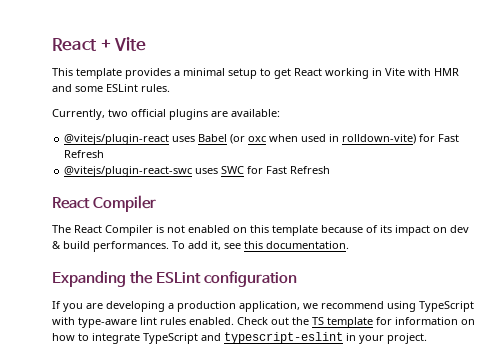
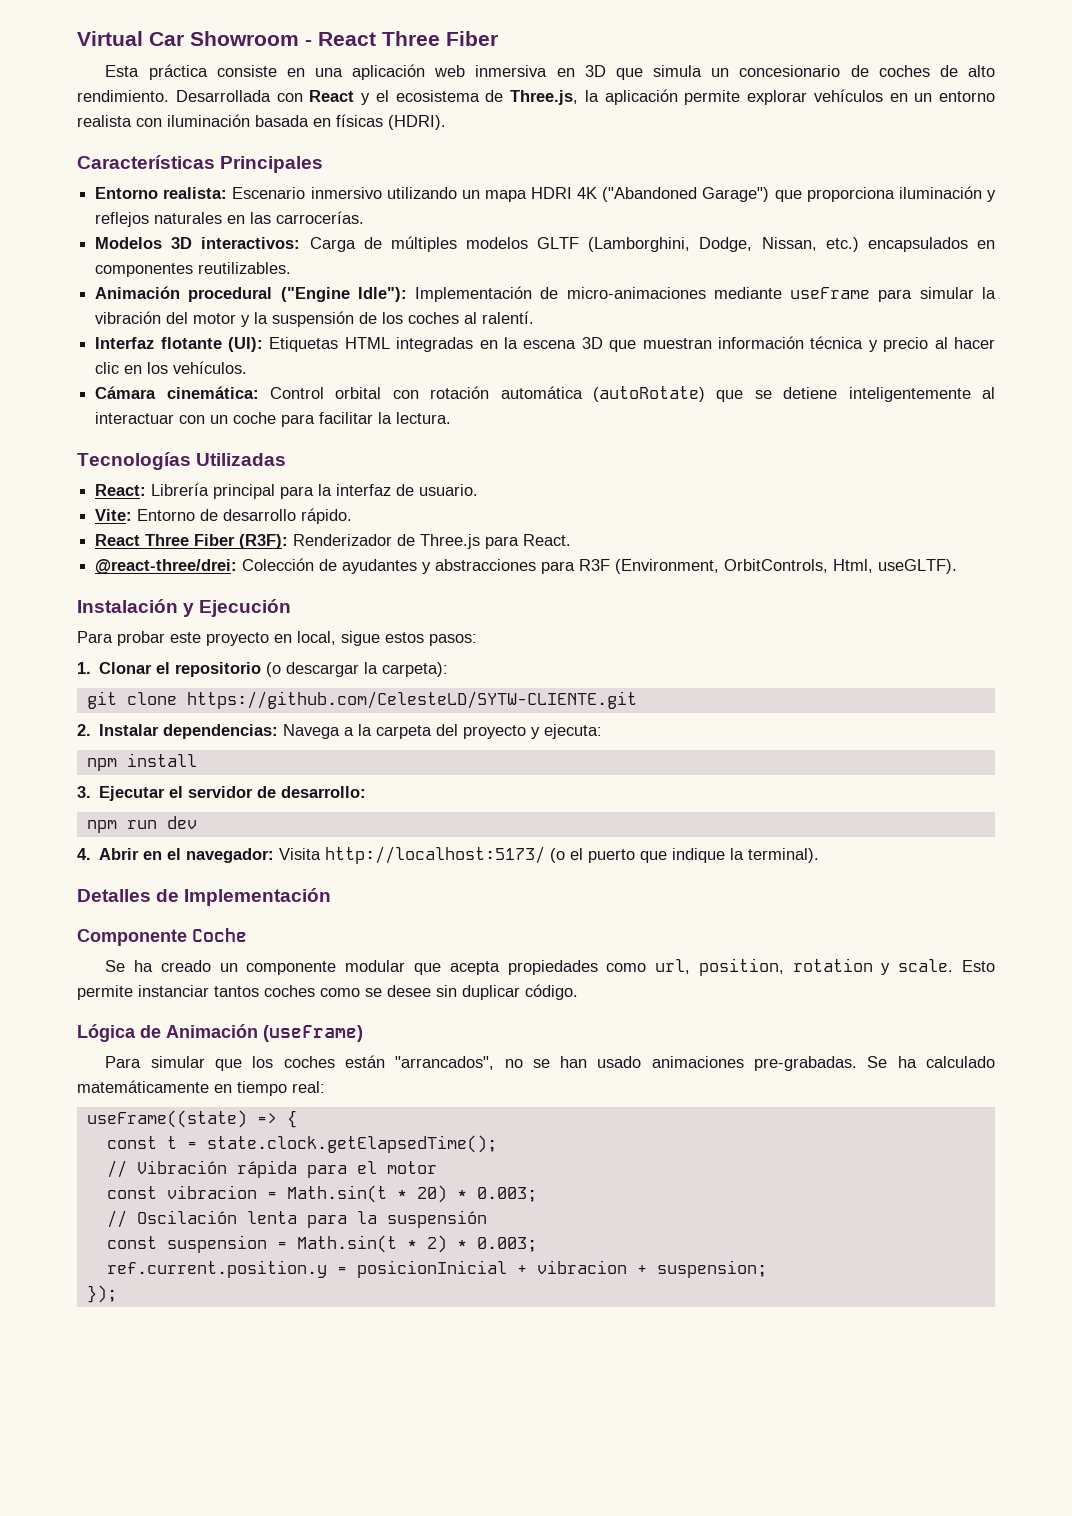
[52,37,147,51] [52,68,459,79] [52,84,170,92] [52,109,280,120] [64,134,460,145] [64,150,105,158] [64,166,331,177] [52,195,157,212] [52,225,469,236] [52,241,349,252] [52,271,298,287] [52,301,474,312] [52,317,475,328] [52,332,427,344] React + Vite // This template provides a minimal setup to get React working in Vite with HMR and some ESLint rules. // Currently, two official plugins are available: // @vitejs/plugin-react uses Babel (or oxc when used in rolldown-vite) for Fast Refresh // @vitejs/plugin-react-swc uses SWC for Fast Refresh // React Compiler // The React Compiler is not enabled on this template because of its impact on dev & build performances. To add it, see this documentation. // Expanding the ESLint configuration // If you are developing a production application, we recommend using TypeScript with type-aware lint rules enabled. Check out the TS template for information on how to integrate TypeScript and typescript-eslint in your project. -> [77,31,498,46] [105,64,996,80] [77,89,995,105] [77,114,446,130] [77,155,324,173] [95,186,997,202] [95,211,365,227] [95,236,995,252] [95,262,292,277] [95,286,996,302] [95,311,535,327] [95,336,995,352] [95,361,248,374] [95,386,996,402] [95,412,452,427] [77,452,287,470] [95,483,479,499] [95,508,353,524] [95,534,572,549] [95,558,958,574] [77,599,292,617] [77,631,477,646] [77,662,449,677] [86,691,637,709] [77,724,603,739] [86,753,197,771] [77,786,367,801] [86,816,197,833] [77,846,820,864] [77,888,332,906] [77,928,247,946] [105,958,995,976] [77,984,578,1000] [77,1024,363,1042] [105,1055,996,1071] [77,1080,325,1096] [86,1110,297,1128] [106,1135,497,1153] [106,1160,437,1178] [106,1185,537,1203] [106,1210,487,1228] [106,1235,537,1253] [106,1260,767,1278] [86,1285,117,1303] Virtual Car Showroom - React Three Fiber // Esta práctica consiste en una aplicación web inmersiva en 3D que simula un concesionario de coches de alto rendimiento. Desarrollada con React y el ecosistema de Three.js, la aplicación permite explorar vehículos en un entorno realista con iluminación basada en físicas (HDRI). // Características Principales // Entorno realista: Escenario inmersivo utilizando un mapa HDRI 4K ("Abandoned Garage") que proporciona iluminación y reflejos naturales en las carrocerías. // Modelos 3D interactivos: Carga de múltiples modelos GLTF (Lamborghini, Dodge, Nissan, etc.) encapsulados en componentes reutilizables. // Animación procedural ("Engine Idle"): Implementación de micro-animaciones mediante useFrame para simular la vibración del motor y la suspensión de los coches al ralentí. // Interfaz flotante (UI): Etiquetas HTML integradas en la escena 3D que muestran información técnica y precio al hacer clic en los vehículos. // Cámara cinemática: Control orbital con rotación automática (autoRotate) que se detiene inteligentemente al interactuar con un coche para facilitar la lectura. // Tecnologías Utilizadas // React: Librería principal para la interfaz de usuario. // Vite: Entorno de desarrollo rápido. // React Three Fiber (R3F): Renderizador de Three.js para React. // @react-three/drei: Colección de ayudantes y abstracciones para R3F (Environment, OrbitControls, Html, useGLTF). // Instalación y Ejecución // Para probar este proyecto en local, sigue estos pasos: // 1. Clonar el repositorio (o descargar la carpeta): // git clone https://github.com/CelesteLD/SYTW-CLIENTE.git // 2. Instalar dependencias: Navega a la carpeta del proyecto y ejecuta: // npm install // 3. Ejecutar el servidor de desarrollo: // npm run dev // 4. Abrir en el navegador: Visita http://localhost:5173/ (o el puerto que indique la terminal). // Detalles de Implementación // Componente Coche // Se ha creado un componente modular que acepta propiedades como url, position, rotation y scale. Esto permite instanciar tantos coches como se desee sin duplicar código. // Lógica de Animación (useFrame) // Para simular que los coches están "arrancados", no se han usado animaciones pre-grabadas. Se ha calculado matemáticamente en tiempo real: // useFrame((state) => { // const t = state.clock.getElapsedTime(); // // Vibración rápida para el motor // const vibracion = Math.sin(t * 20) * 0.003; // // Oscilación lenta para la suspensión // const suspension = Math.sin(t * 2) * 0.003; // ref.current.position.y = posicionInicial + vibracion + suspension; // });

